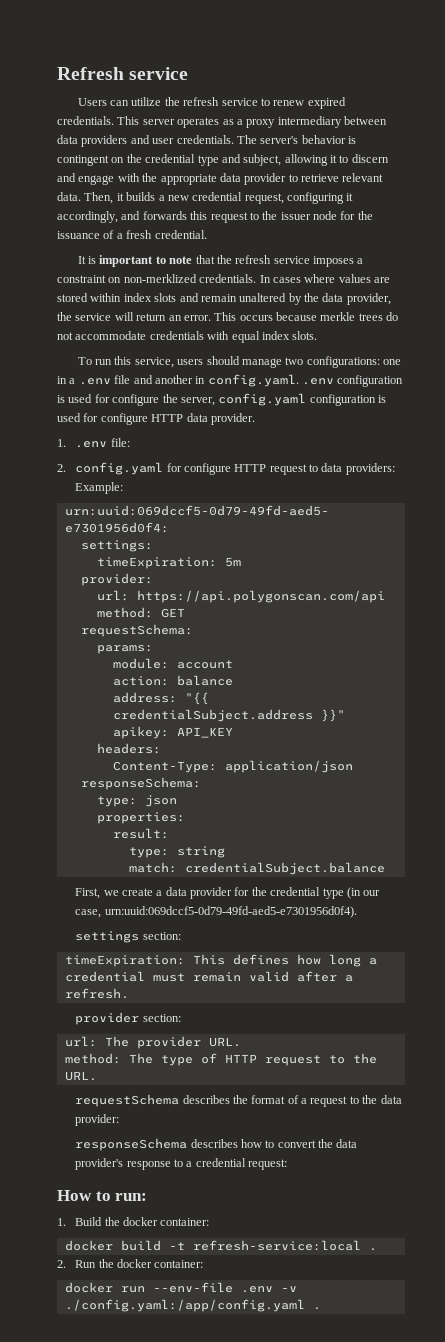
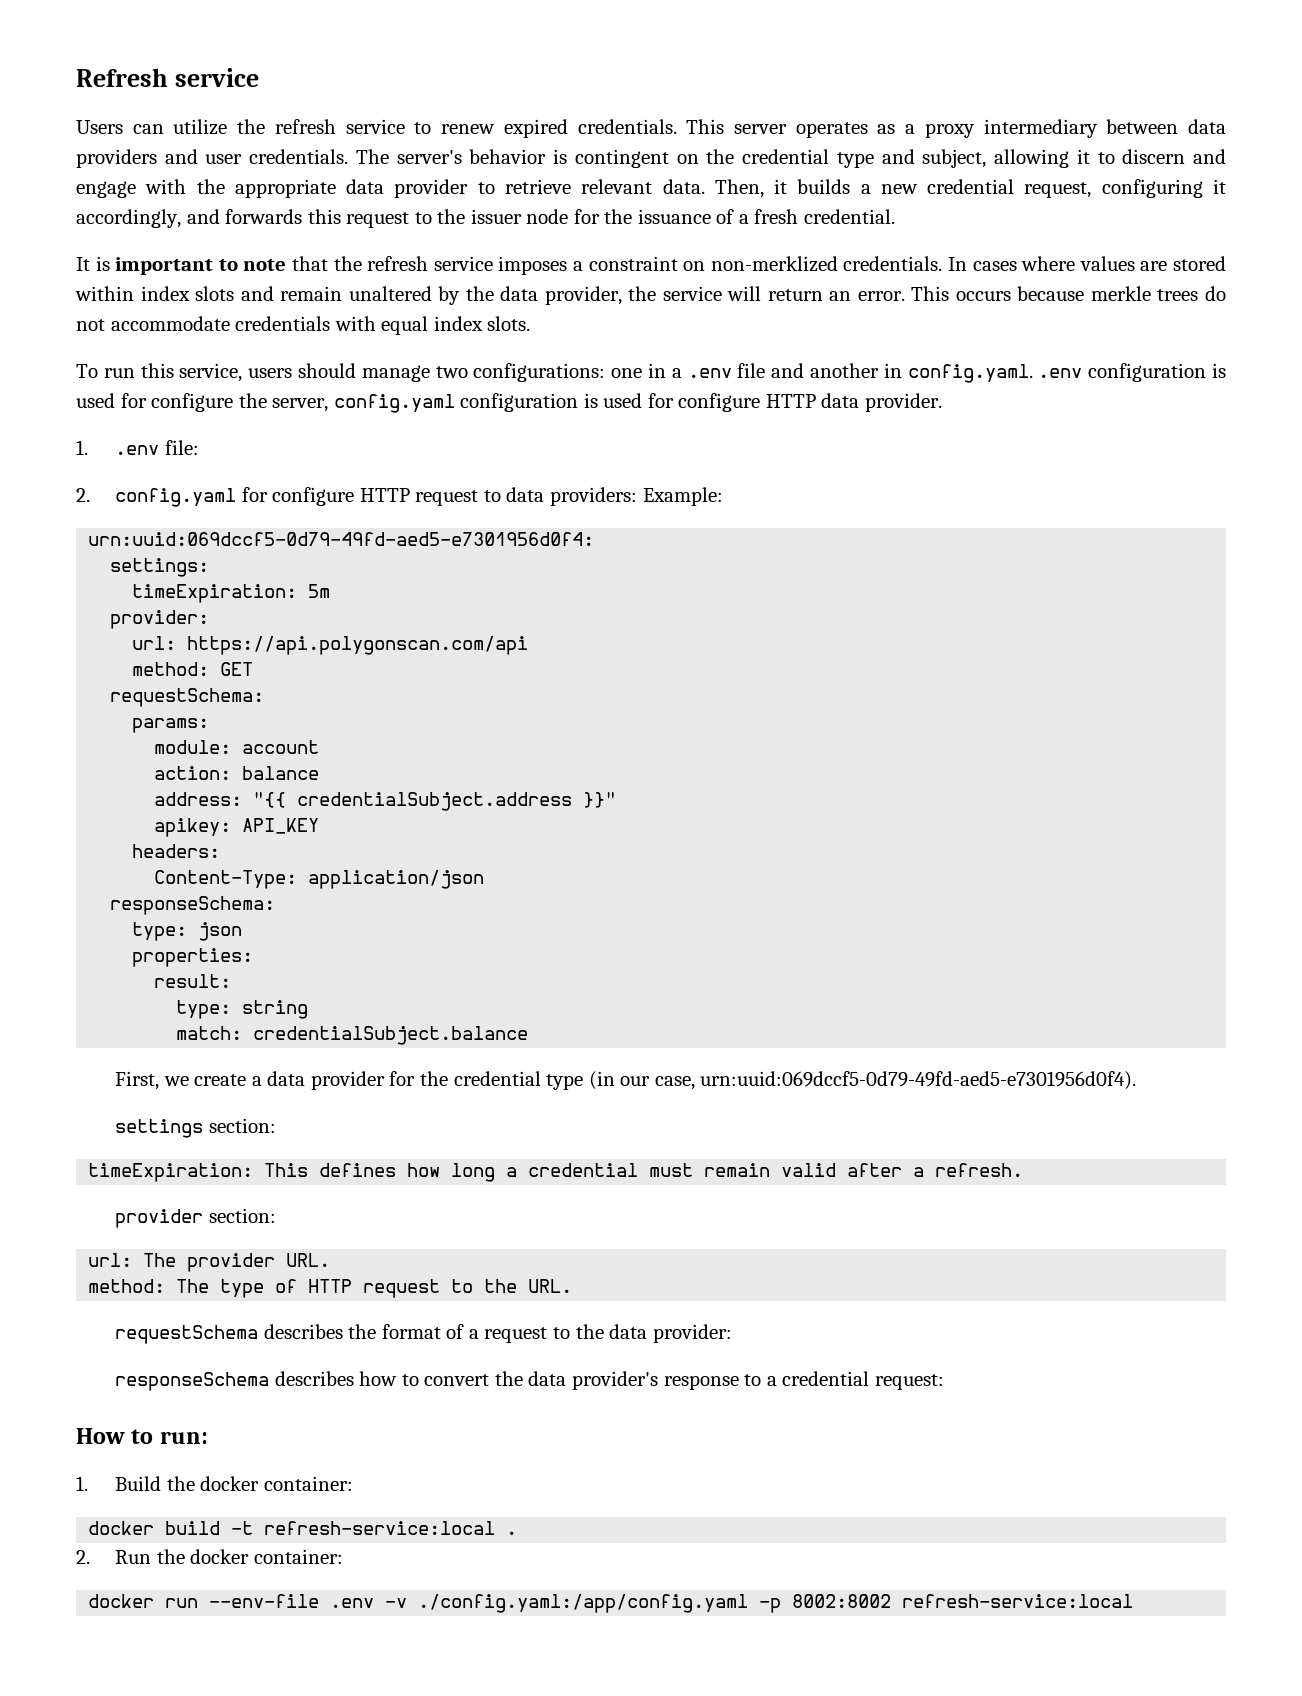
[312,1307,321,1310] . -> [759,1594,1134,1613] -p 8002:8002 refresh-service:local

